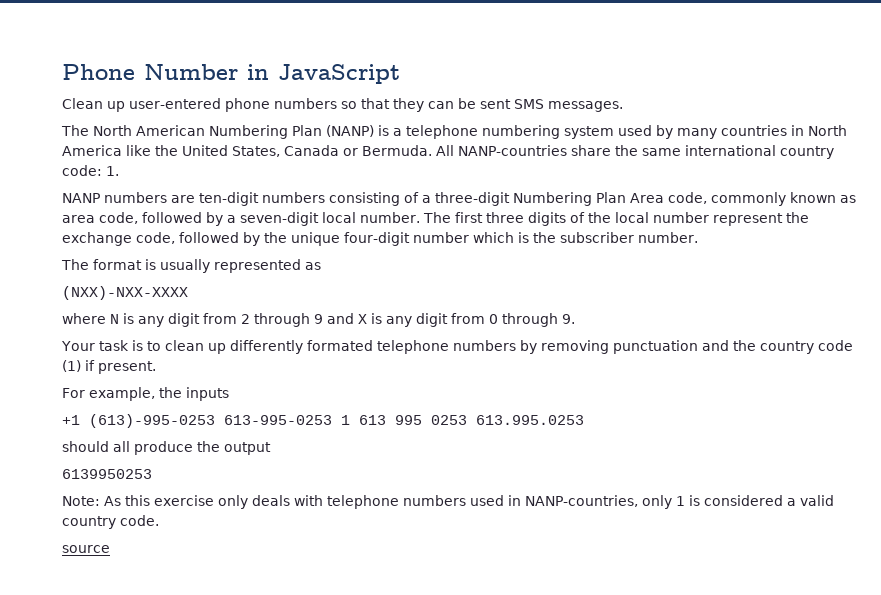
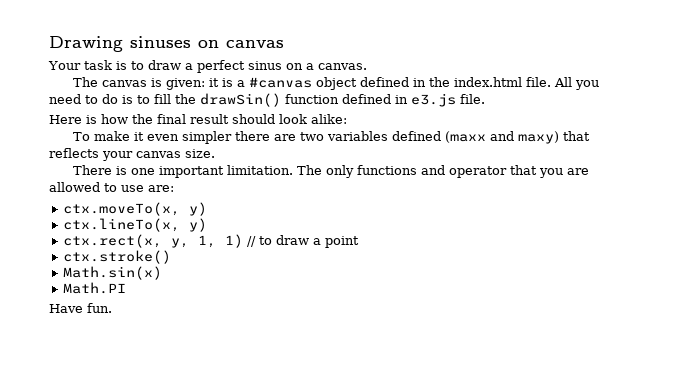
[62,64,400,84] [62,98,623,112] [61,125,847,139] [62,145,834,159] [62,165,119,176] [62,192,856,206] [62,212,809,226] [62,232,698,246] [61,259,321,273] [62,286,188,300] [62,313,575,327] [61,340,853,354] [62,360,156,374] [62,387,229,401] [62,414,584,428] [62,441,271,455] [62,469,152,479] [62,495,834,509] [62,515,159,529] [62,545,110,553] Phone Number in JavaScript // Clean up user-entered phone numbers so that they can be sent SMS messages. // The North American Numbering Plan (NANP) is a telephone numbering system used by many countries in North America like the United States, Canada or Bermuda. All NANP-countries share the same international country code: 1. // NANP numbers are ten-digit numbers consisting of a three-digit Numbering Plan Area code, commonly known as area code, followed by a seven-digit local number. The first three digits of the local number represent the exchange code, followed by the unique four-digit number which is the subscriber number. // The format is usually represented as // (NXX)-NXX-XXXX // where N is any digit from 2 through 9 and X is any digit from 0 through 9. // Your task is to clean up differently formated telephone numbers by removing punctuation and the country code (1) if present. // For example, the inputs // +1 (613)-995-0253 613-995-0253 1 613 995 0253 613.995.0253 // should all produce the output // 6139950253 // Note: As this exercise only deals with telephone numbers used in NANP-countries, only 1 is considered a valid country code. // source -> [49,36,284,52] [48,60,367,73] [72,77,599,90] [49,93,485,107] [49,114,347,124] [72,131,590,144] [49,148,215,161] [72,165,589,178] [49,182,174,192] [62,202,207,216] [62,218,207,232] [62,234,359,248] [62,250,171,264] [62,266,162,280] [62,282,126,294] [49,303,112,313] Drawing sinuses on canvas // Your task is to draw a perfect sinus on a canvas. // The canvas is given: it is a #canvas object defined in the index.html file. All you need to do is to fill the drawSin() function defined in e3.js file. // Here is how the final result should look alike: // To make it even simpler there are two variables defined (maxx and maxy) that reflects your canvas size. // There is one important limitation. The only functions and operator that you are allowed to use are: // ctx.moveTo(x, y) // ctx.lineTo(x, y) // ctx.rect(x, y, 1, 1) // to draw a point // ctx.stroke() // Math.sin(x) // Math.PI // Have fun.

